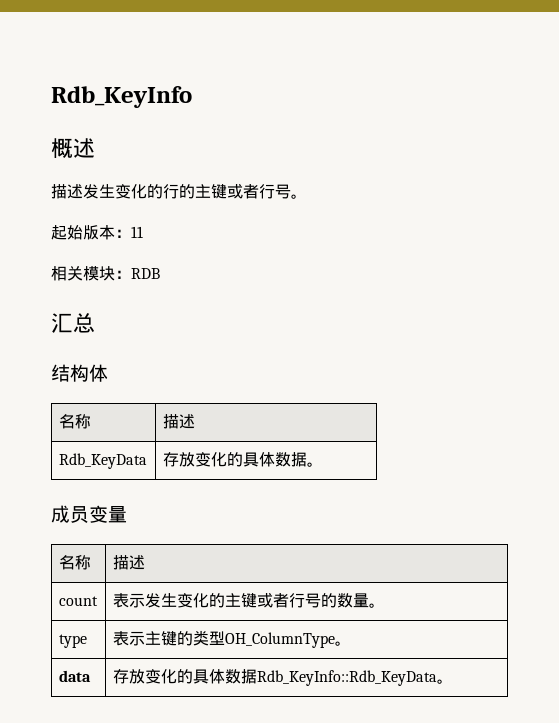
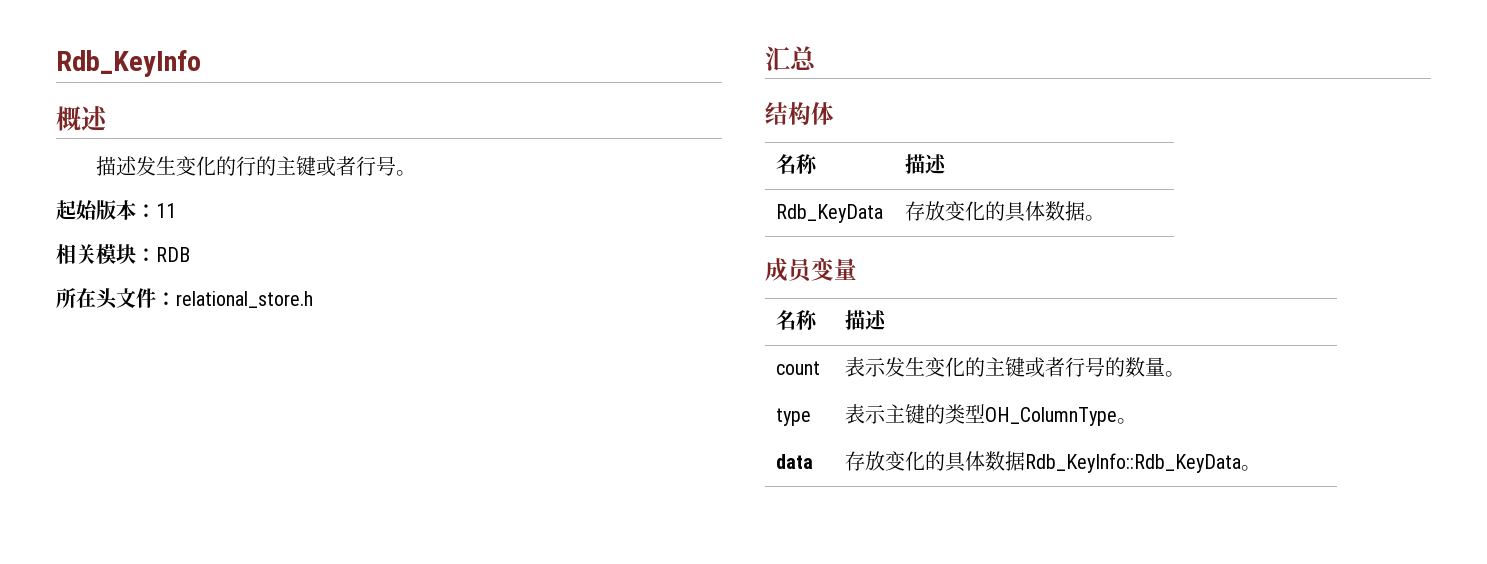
(160, 273) none -> [56,288,313,309] // 所在头文件：relational_store.h

